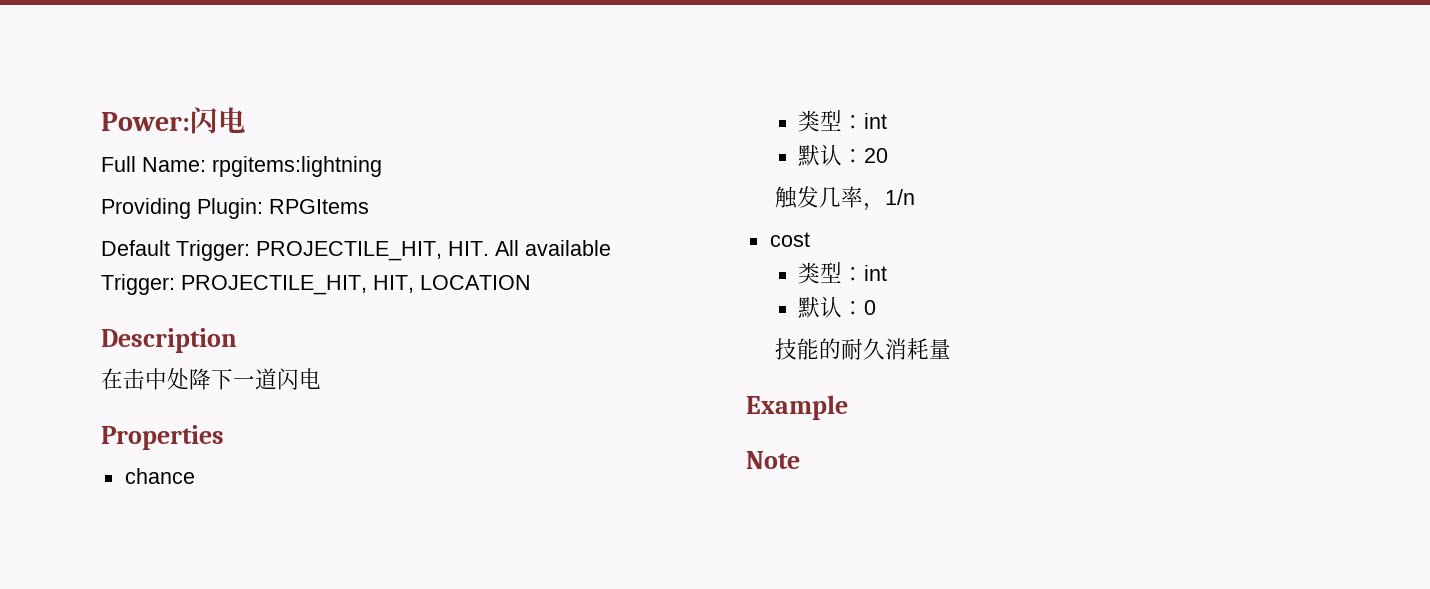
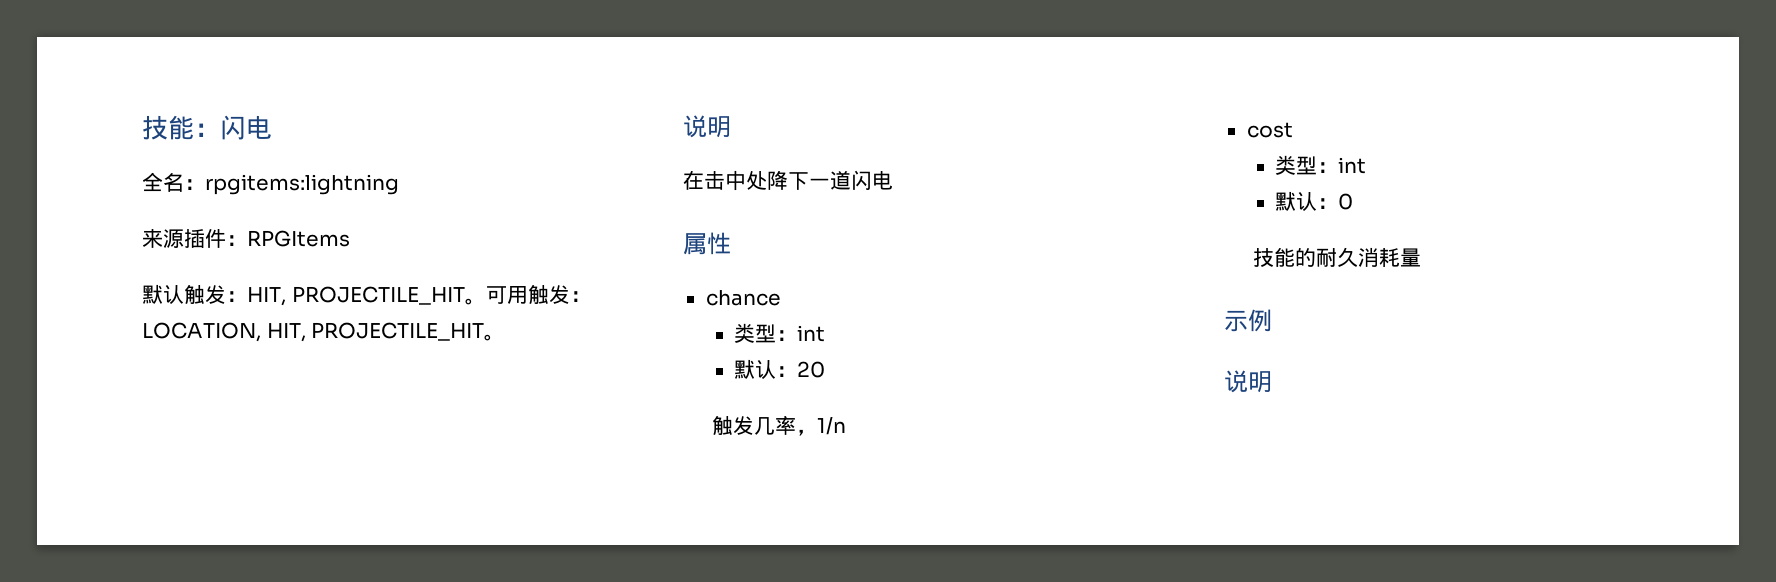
[101,107,246,134] [101,156,206,172] Power:闪电 // Full Name: -> [142,115,272,140] [142,172,205,192] 技能：闪电 // 全名：
[101,198,263,219] Providing Plugin: -> [142,229,247,248] 来源插件：
[101,240,611,261] [101,274,531,295] [101,328,237,353] Default Trigger: PROJECTILE_HIT, HIT. All available Trigger: PROJECTILE_HIT, HIT, LOCATION // Description -> [142,284,591,306] [142,322,506,342] [683,115,731,138] 默认触发：HIT, PROJECTILE_HIT。可用触发：LOCATION, HIT, PROJECTILE_HIT。 // 说明
[101,425,224,450] Properties -> [683,232,731,255] 属性
[746,395,848,420] [746,451,800,469] Example // Note -> [1224,309,1272,332] [1224,370,1272,393] 示例 // 说明

